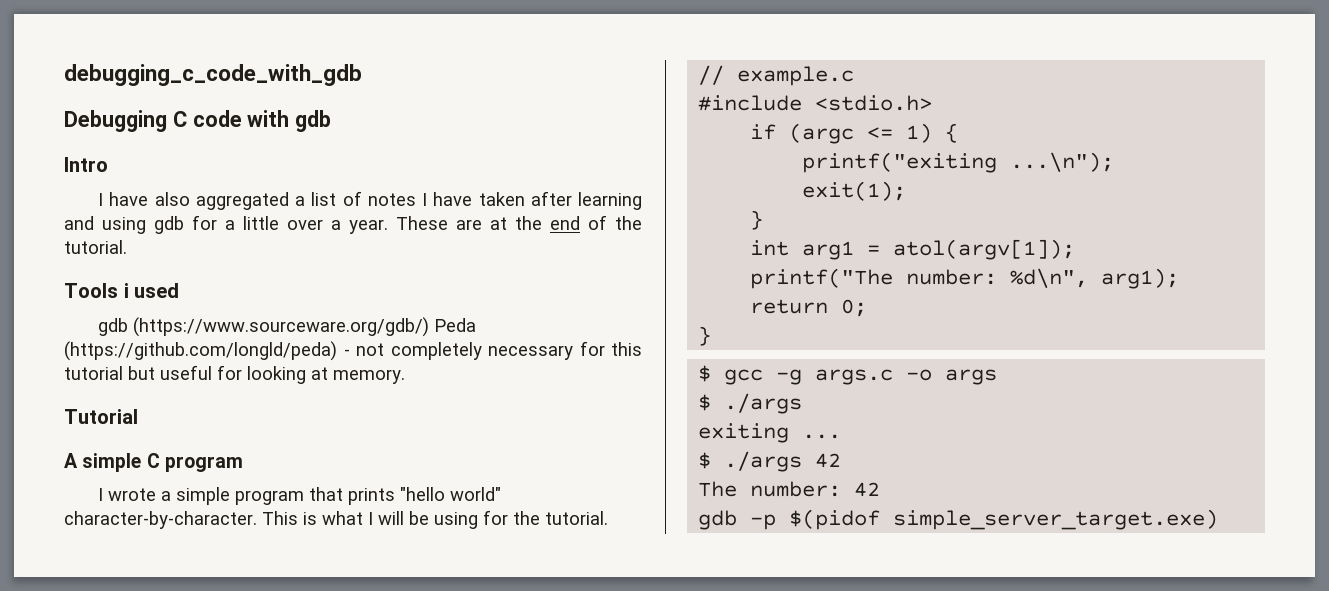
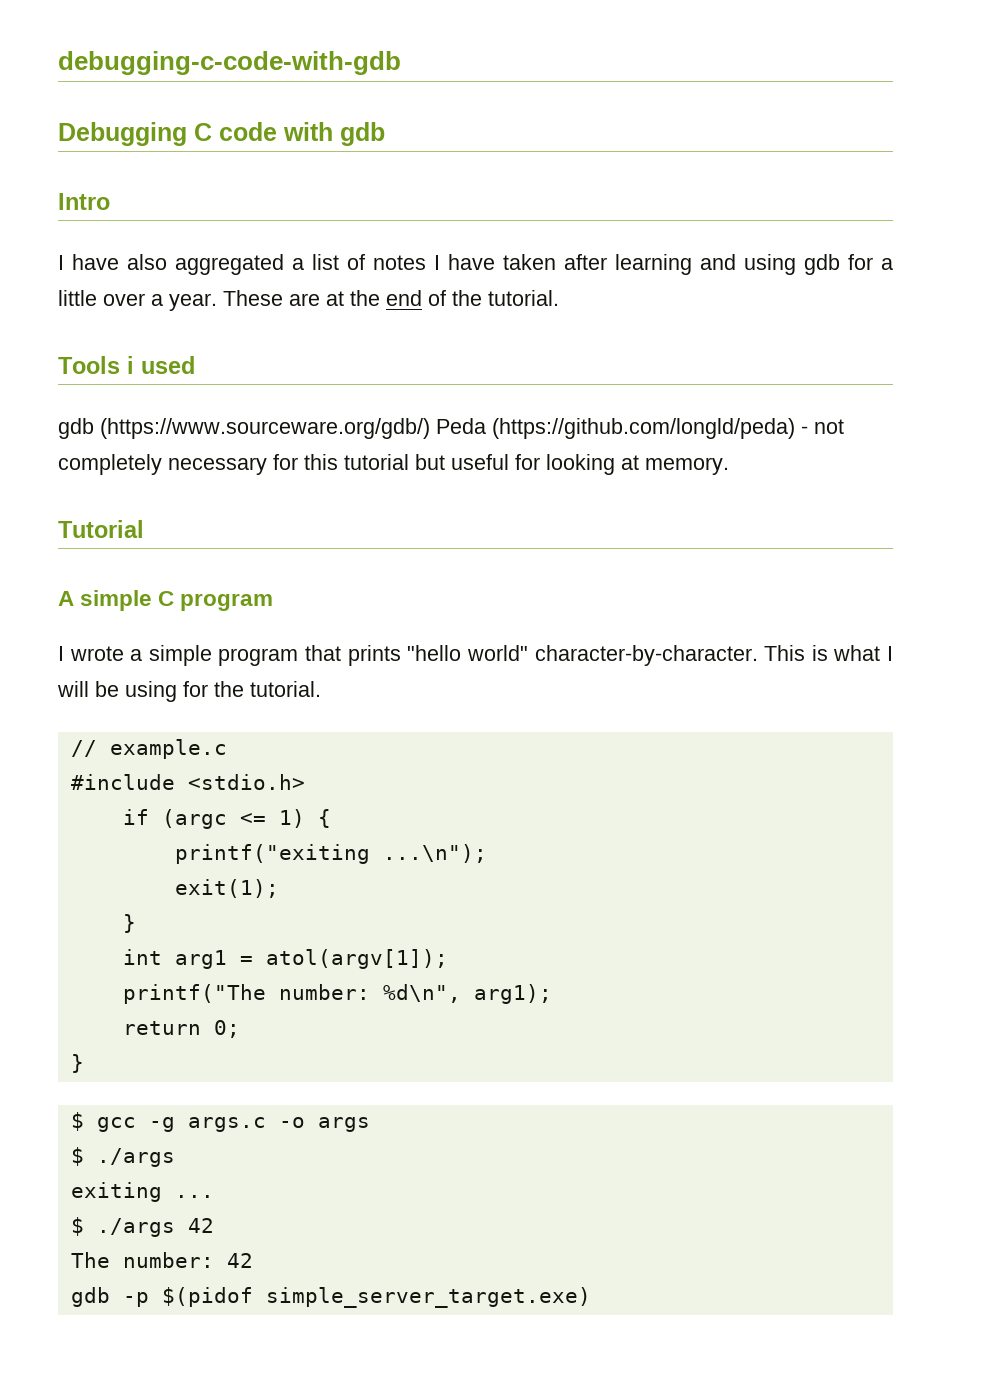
[64,64,362,86] debugging_c_code_with_gdb -> [58,51,401,75] debugging-c-code-with-gdb

